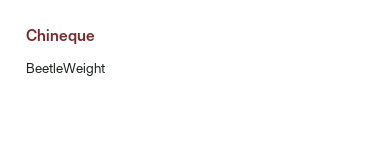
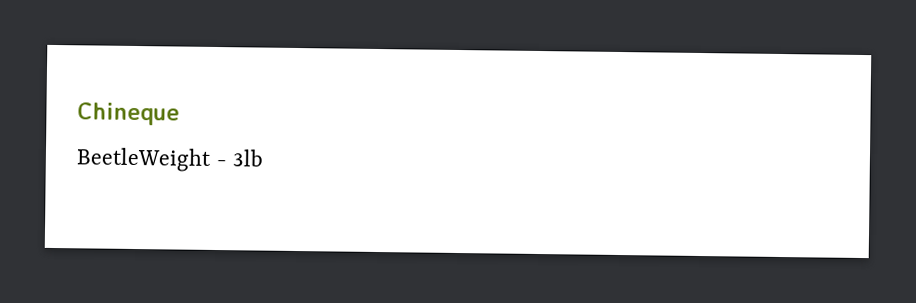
(105, 69) none -> [215,149,265,167] - 3lb

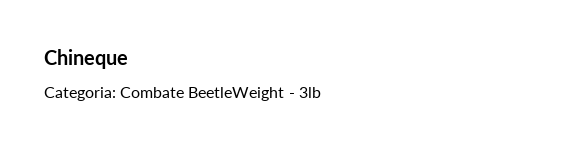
(180, 114) none -> [44,87,185,101] Categoria: Combate

